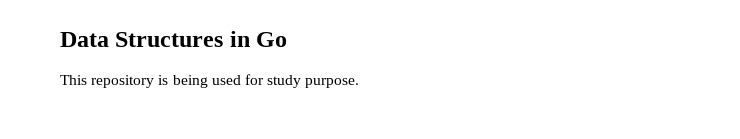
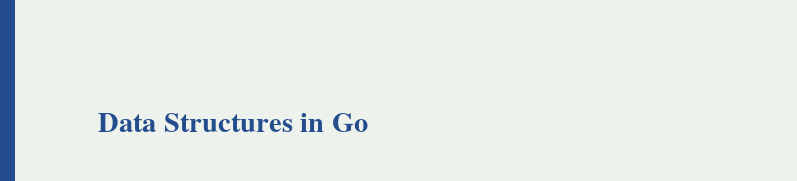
[60,74,360,88] // This repository is being used for study purpose. -> (369, 122) none

